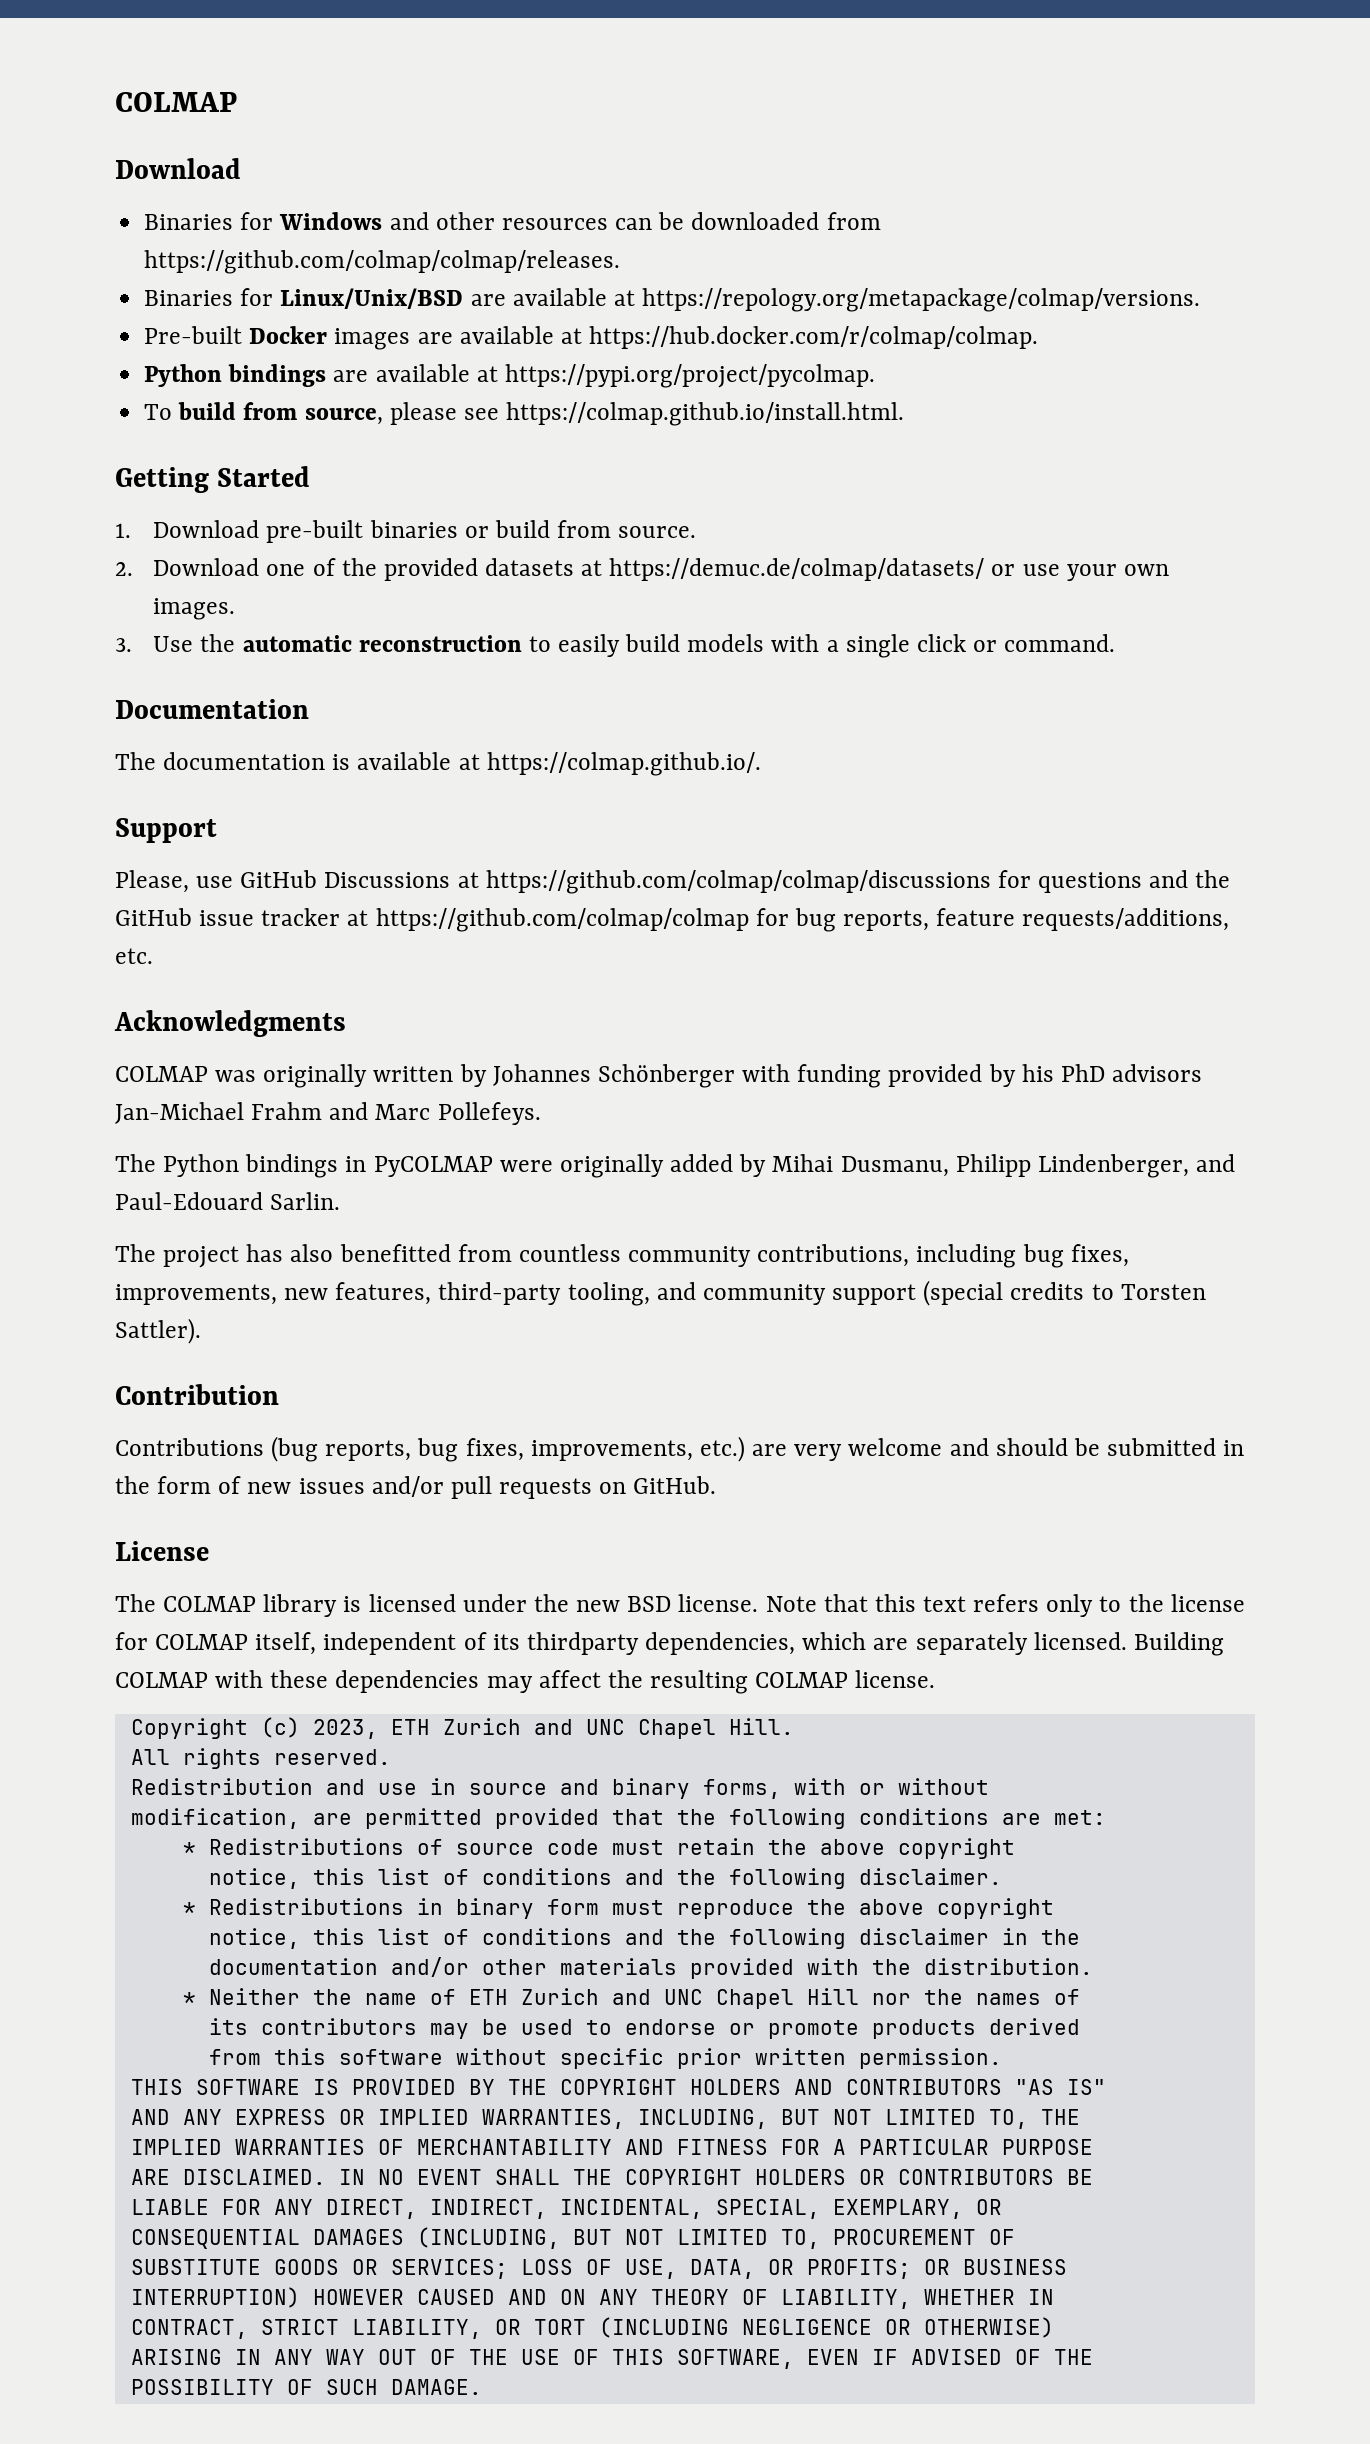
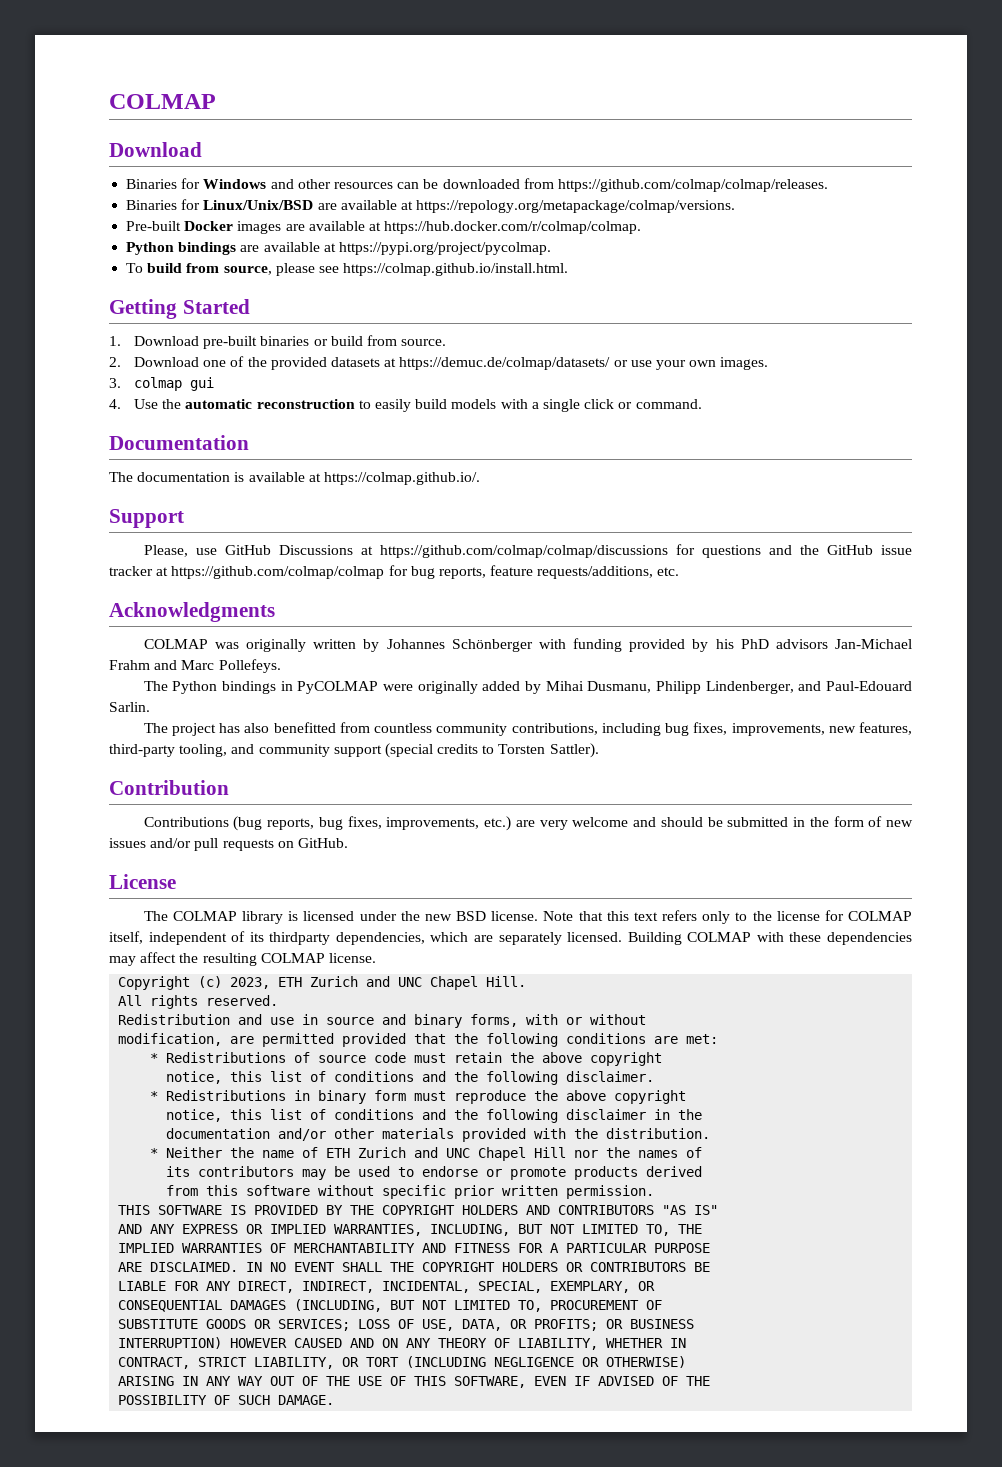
(132, 645) none -> [134,377,215,391] [109,399,121,409] colmap gui // 4.

